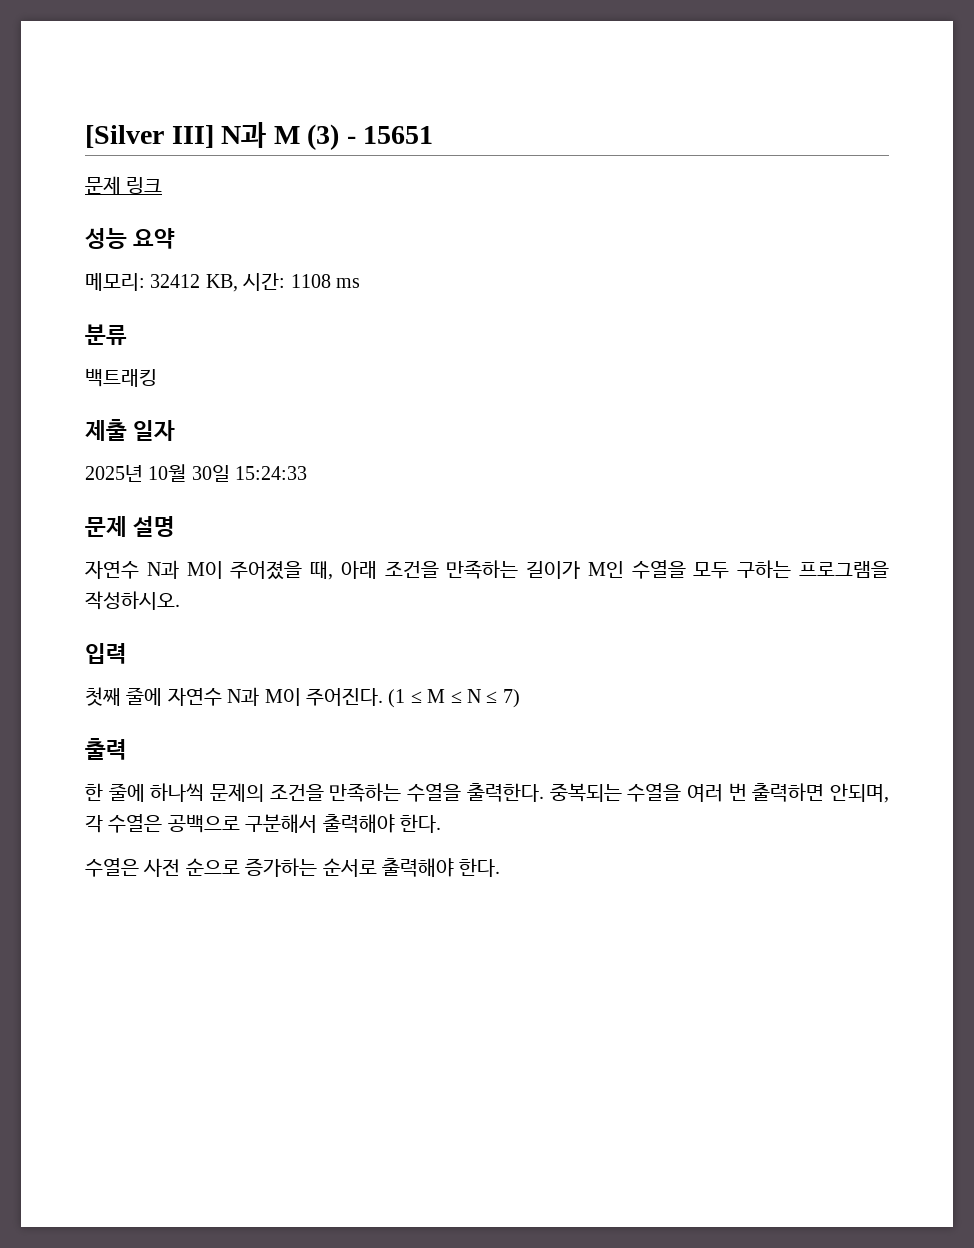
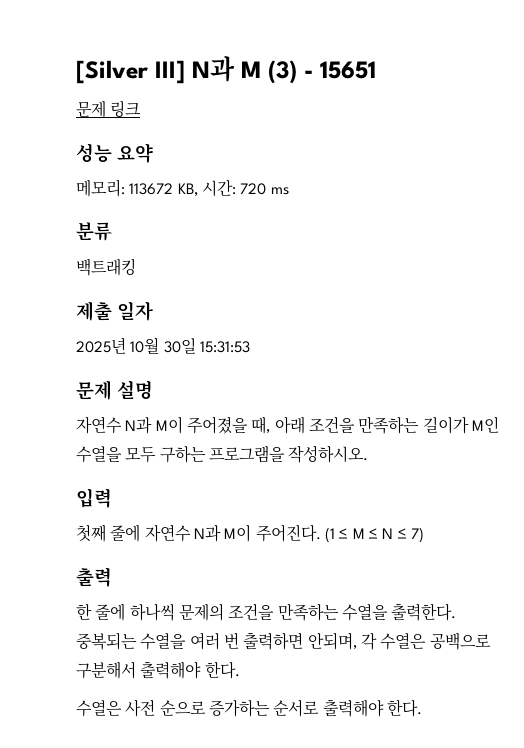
[150,274,201,288] 32412 -> [129,183,174,195] 113672
[290,274,331,288] 1108 -> [240,183,267,195] 720
[235,466,308,480] 15:24:33 -> [199,341,250,353] 15:31:53

